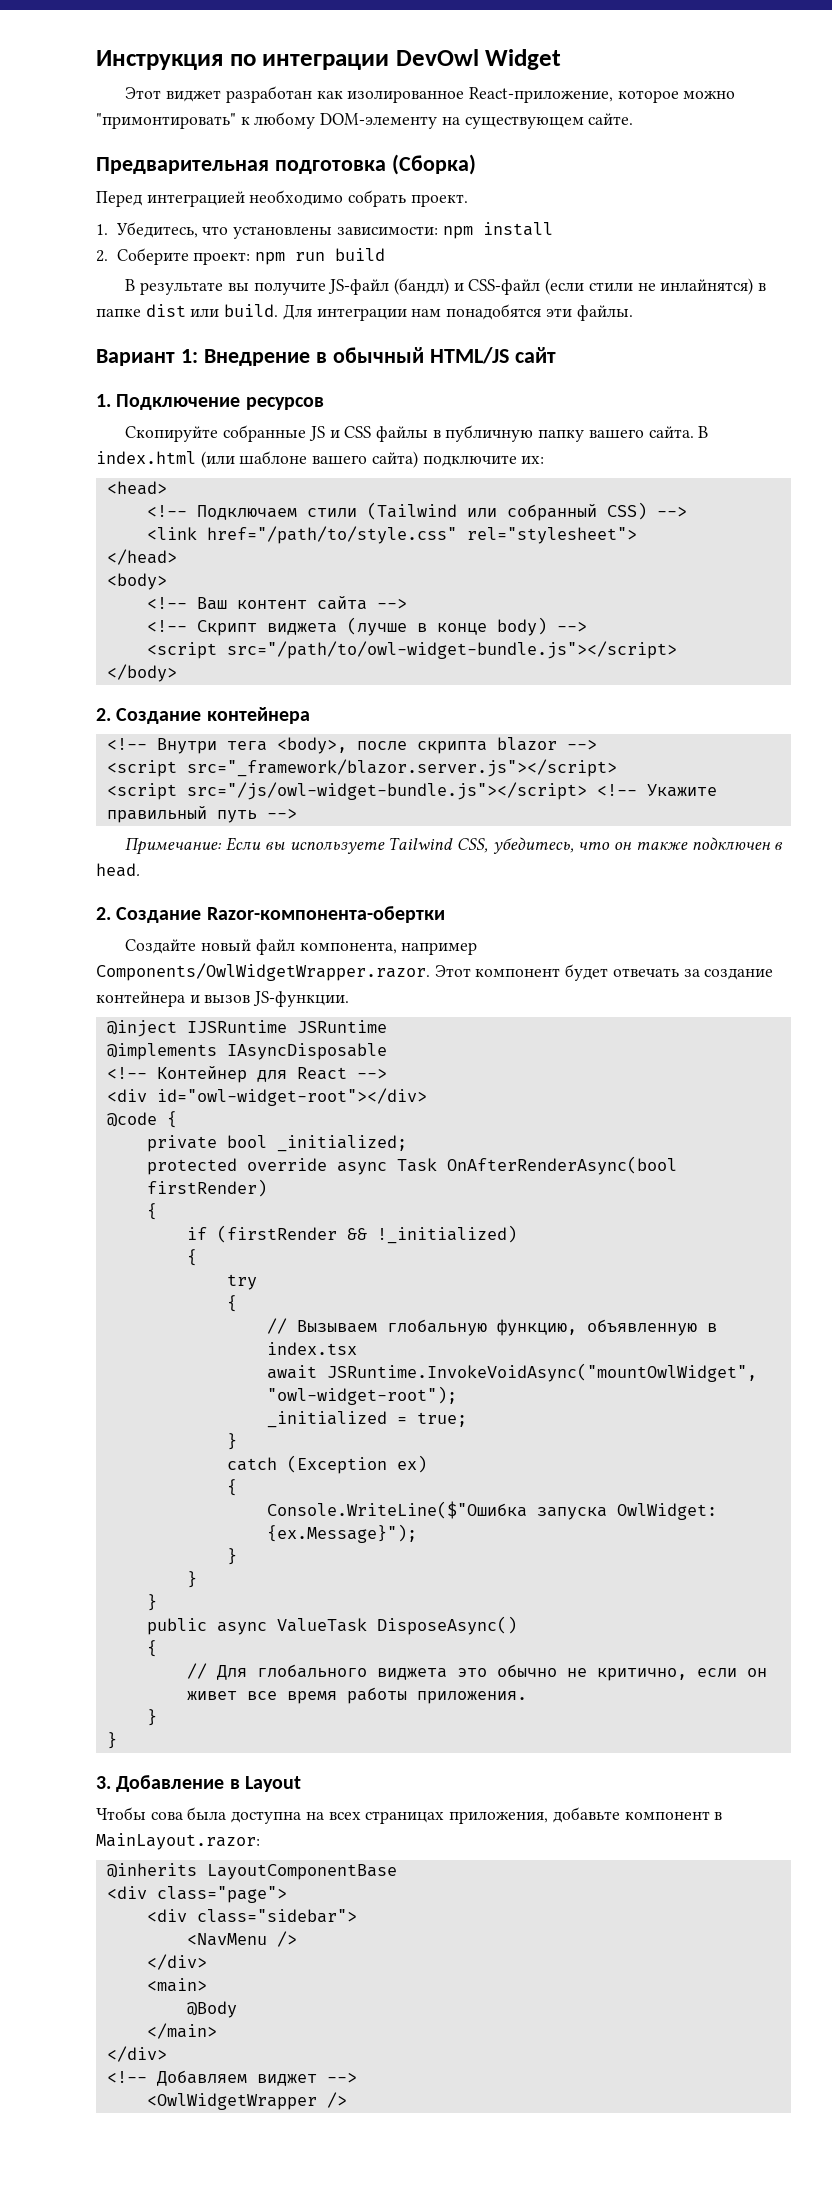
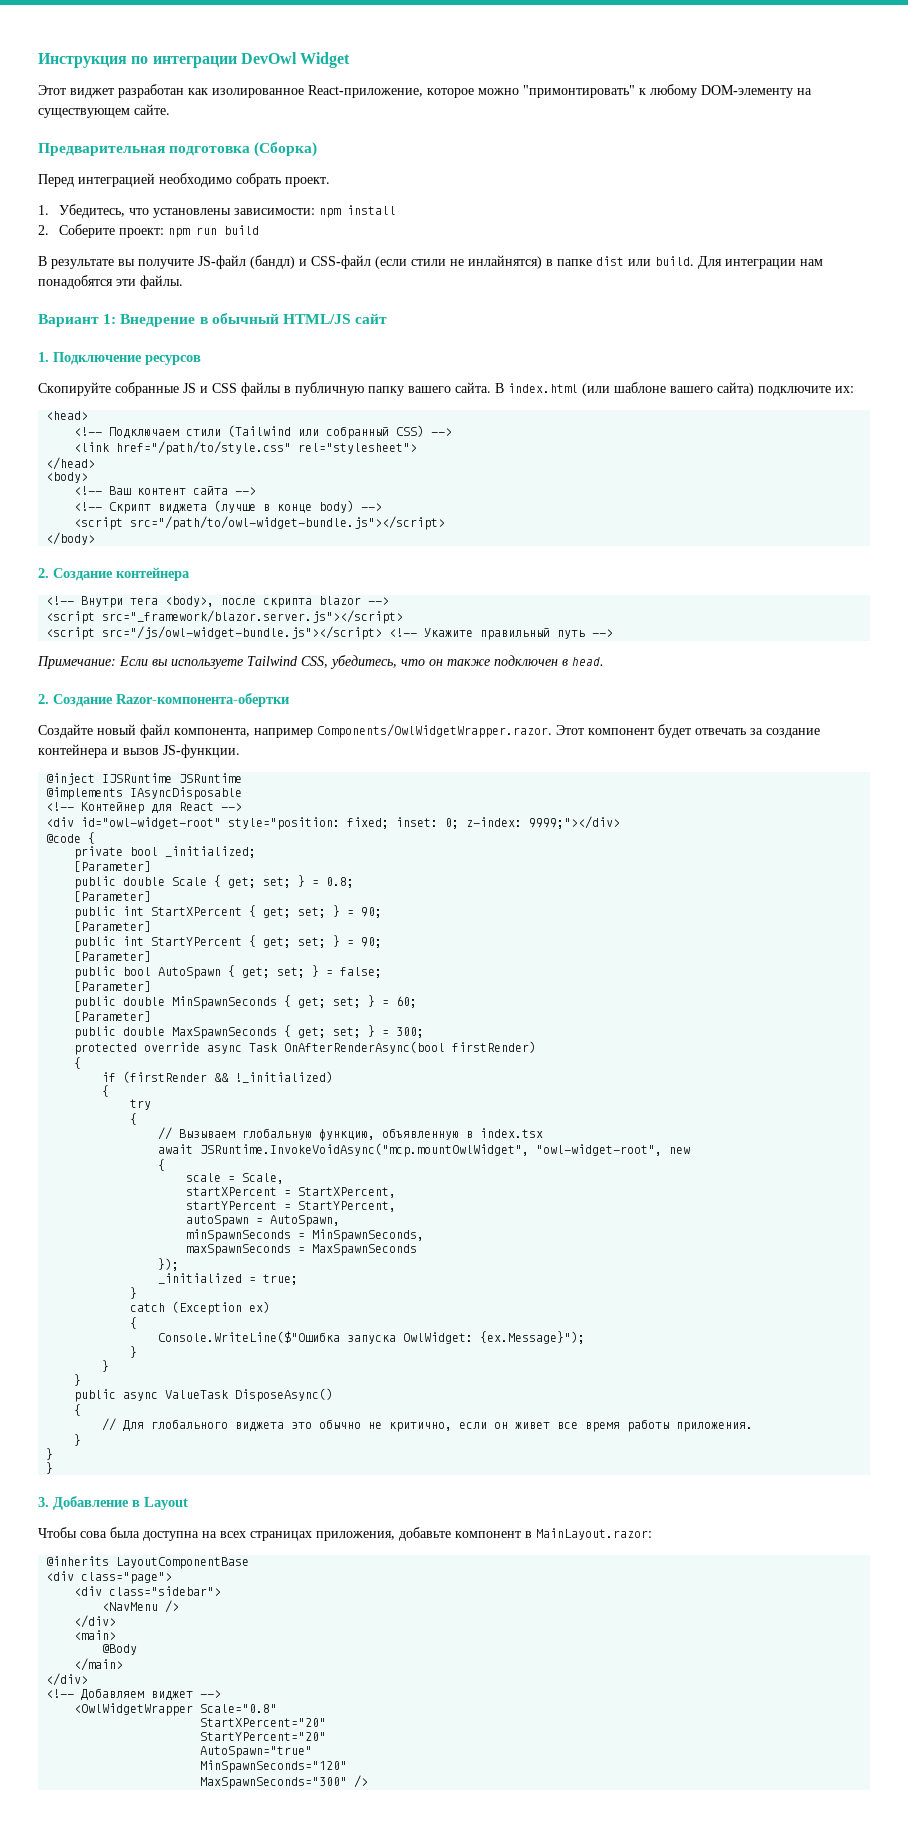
[156,1088,427,1106] id="owl-widget-root"></div> -> [81,816,621,830] id="owl-widget-root" style="position: fixed; inset: 0; z-index: 9999;"></div>
(407, 1143) none -> [74,861,152,872] [74,875,355,889] [74,891,152,902] [74,905,383,919] [74,921,152,932] [74,935,383,949] [74,951,152,962] [74,965,383,979] [74,981,152,992] [74,995,418,1009] [74,1011,152,1022] [74,1025,425,1039] // [Parameter] // public double Scale { get; set; } = 0.8; // [Parameter] // public int StartXPercent { get; set; } = 90; // [Parameter] // public int StartYPercent { get; set; } = 90; // [Parameter] // public bool AutoSpawn { get; set; } = false; // [Parameter] // public double MinSpawnSeconds { get; set; } = 60; // [Parameter] // public double MaxSpawnSeconds { get; set; } = 300;
[326,1363,757,1382] [266,1386,457,1405] JSRuntime.InvokeVoidAsync("mountOwlWidget", "owl-widget-root"); -> [200,1143,691,1157] [158,1159,166,1171] [186,1173,285,1184] [186,1187,397,1198] [186,1201,397,1212] [186,1215,341,1227] [186,1229,425,1242] [186,1244,418,1256] [158,1258,180,1271] JSRuntime.InvokeVoidAsync("mcp.mountOwlWidget", "owl-widget-root", new // { // scale = Scale, // startXPercent = StartXPercent, // startYPercent = StartYPercent, // autoSpawn = AutoSpawn, // minSpawnSeconds = MinSpawnSeconds, // maxSpawnSeconds = MaxSpawnSeconds // });
(117, 1740) none -> [46,1462,54,1474] // }
(317, 2101) none -> [200,1704,278,1713] [200,1718,327,1727] [200,1732,327,1741] [200,1746,313,1758] [200,1760,348,1773] [200,1777,348,1789] Scale="0.8" // StartXPercent="20" // StartYPercent="20" // AutoSpawn="true" // MinSpawnSeconds="120" // MaxSpawnSeconds="300"

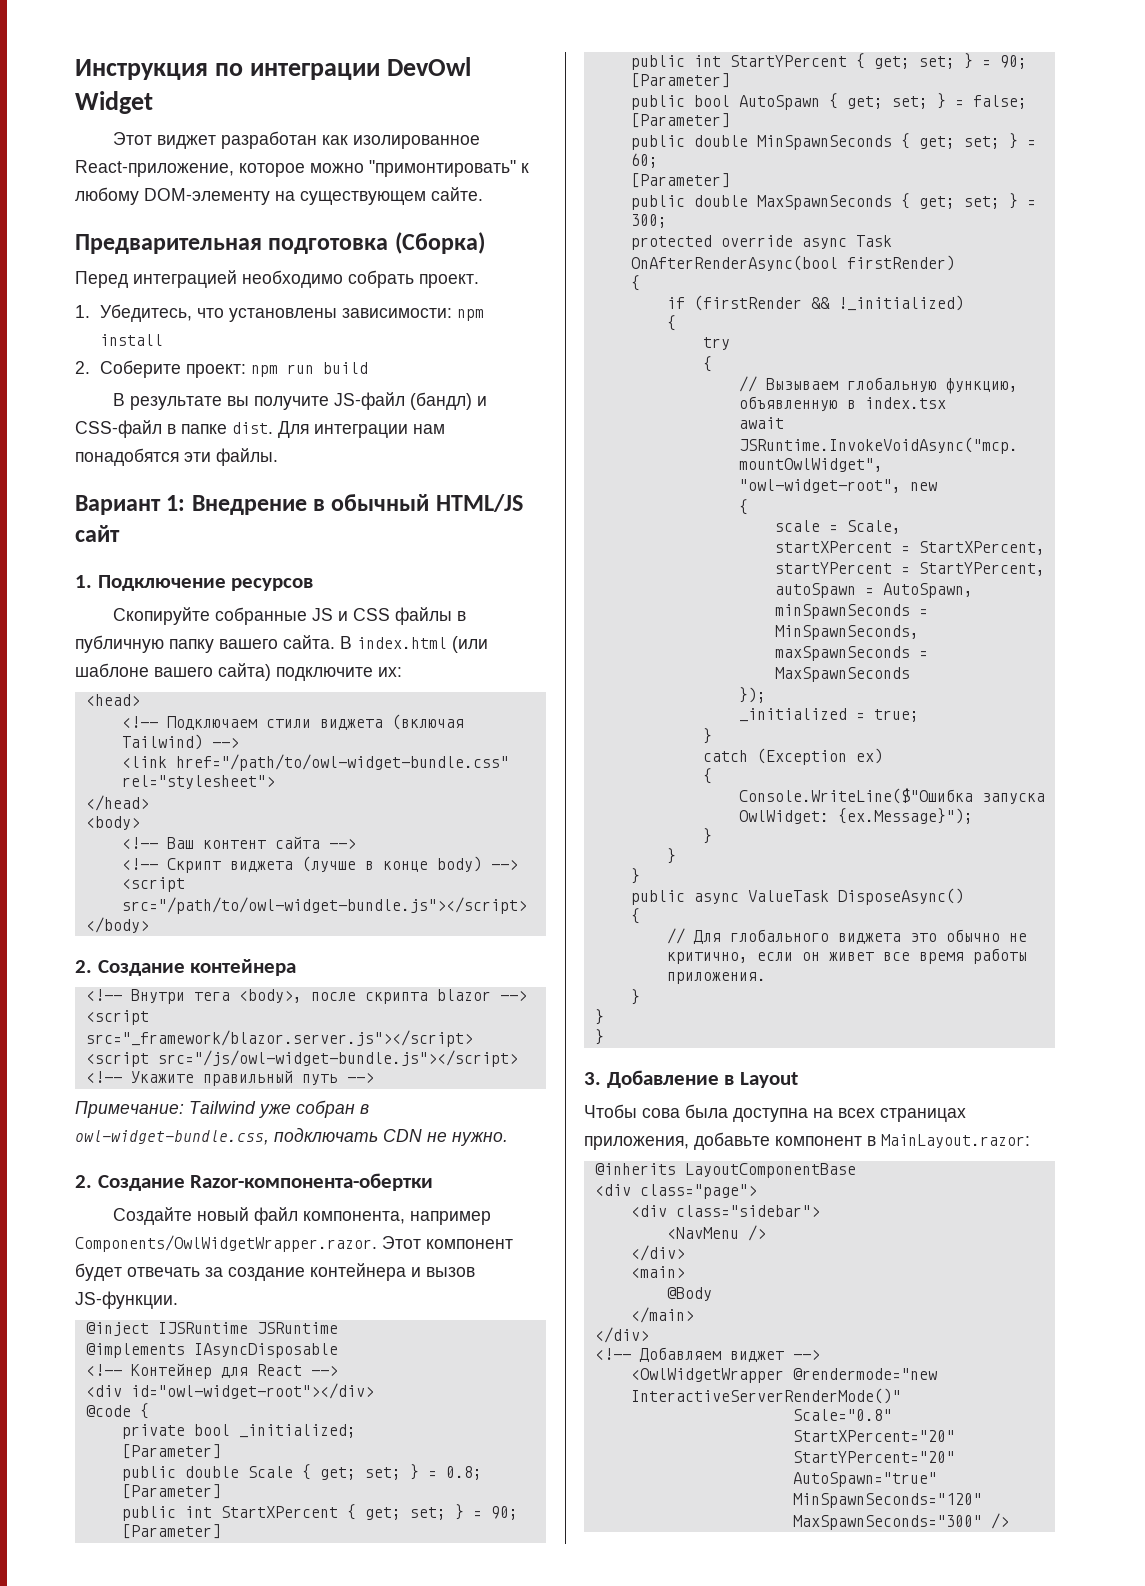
[375,255,694,269] (если стили не инлайнятся) в папке dist или build. -> [167,422,273,434] в папке dist.
[228,425,425,439] (Tailwind или собранный CSS) -> [319,714,464,730] [121,734,203,750] виджета (включая Tailwind)
[116,441,292,455] href="/path/to/style.css" -> [175,754,509,771] href="/path/to/owl-widget-bundle.css"
[119,655,604,669] Если вы используете Tailwind CSS, убедитесь, что он также подключен в head. -> [189,1100,369,1118] [75,1128,508,1146] Tailwind уже собран в owl-widget-bundle.css, подключать CDN не нужно.
[81,816,621,830] id="owl-widget-root" style="position: fixed; inset: 0; z-index: 9999;"></div> -> [130,1383,374,1399] id="owl-widget-root"></div>
(194, 1709) none -> [792,1368,937,1380] [630,1388,901,1404] @rendermode="new InteractiveServerRenderMode()" //

